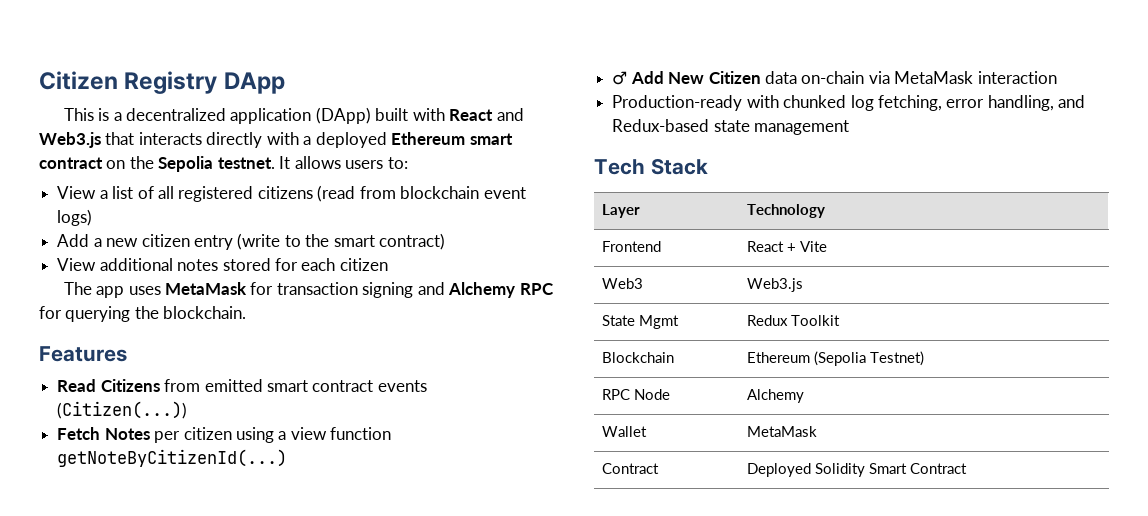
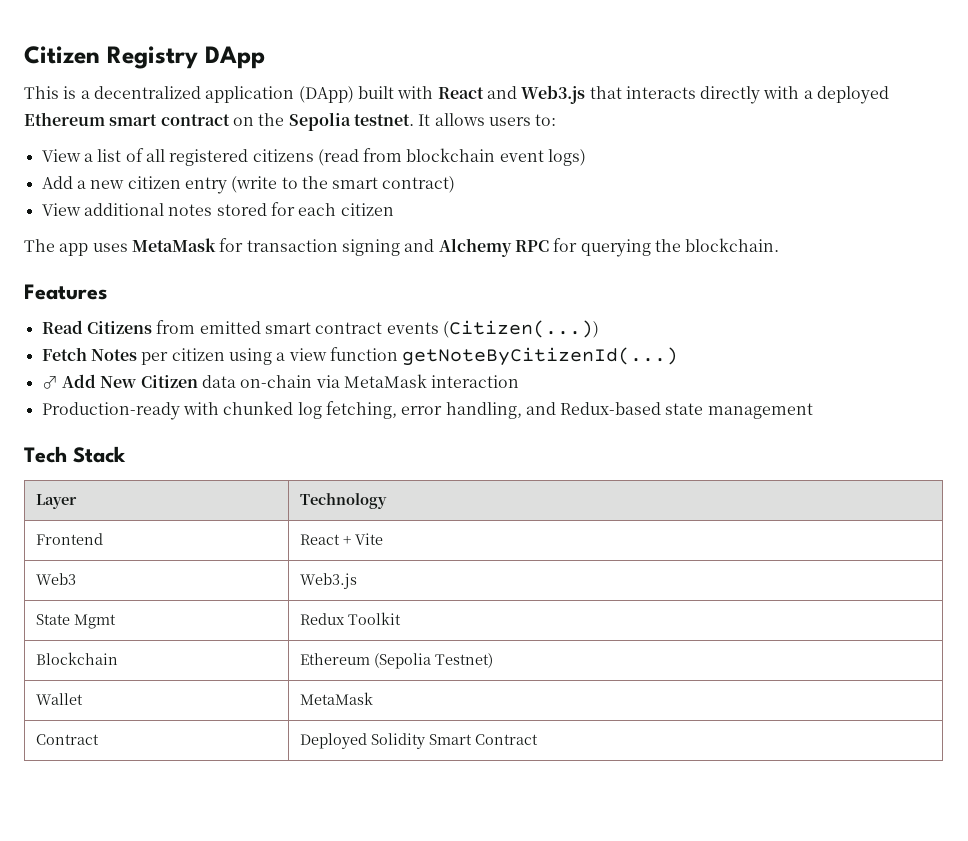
[602,389,671,400] [747,389,805,403] // RPC Node | Alchemy -> (493, 660) none

